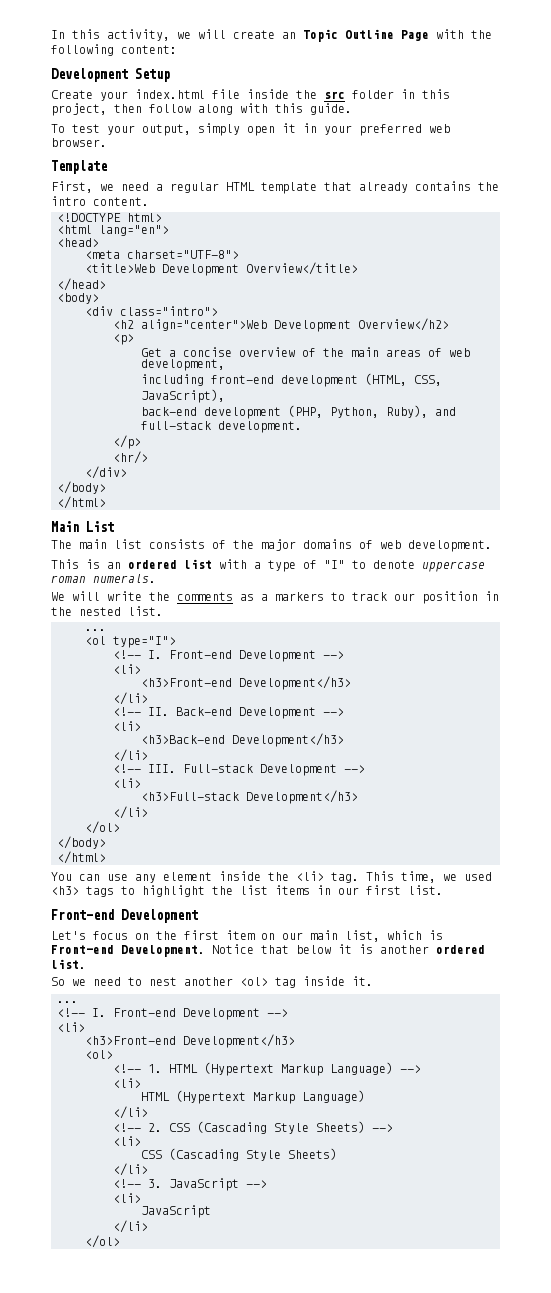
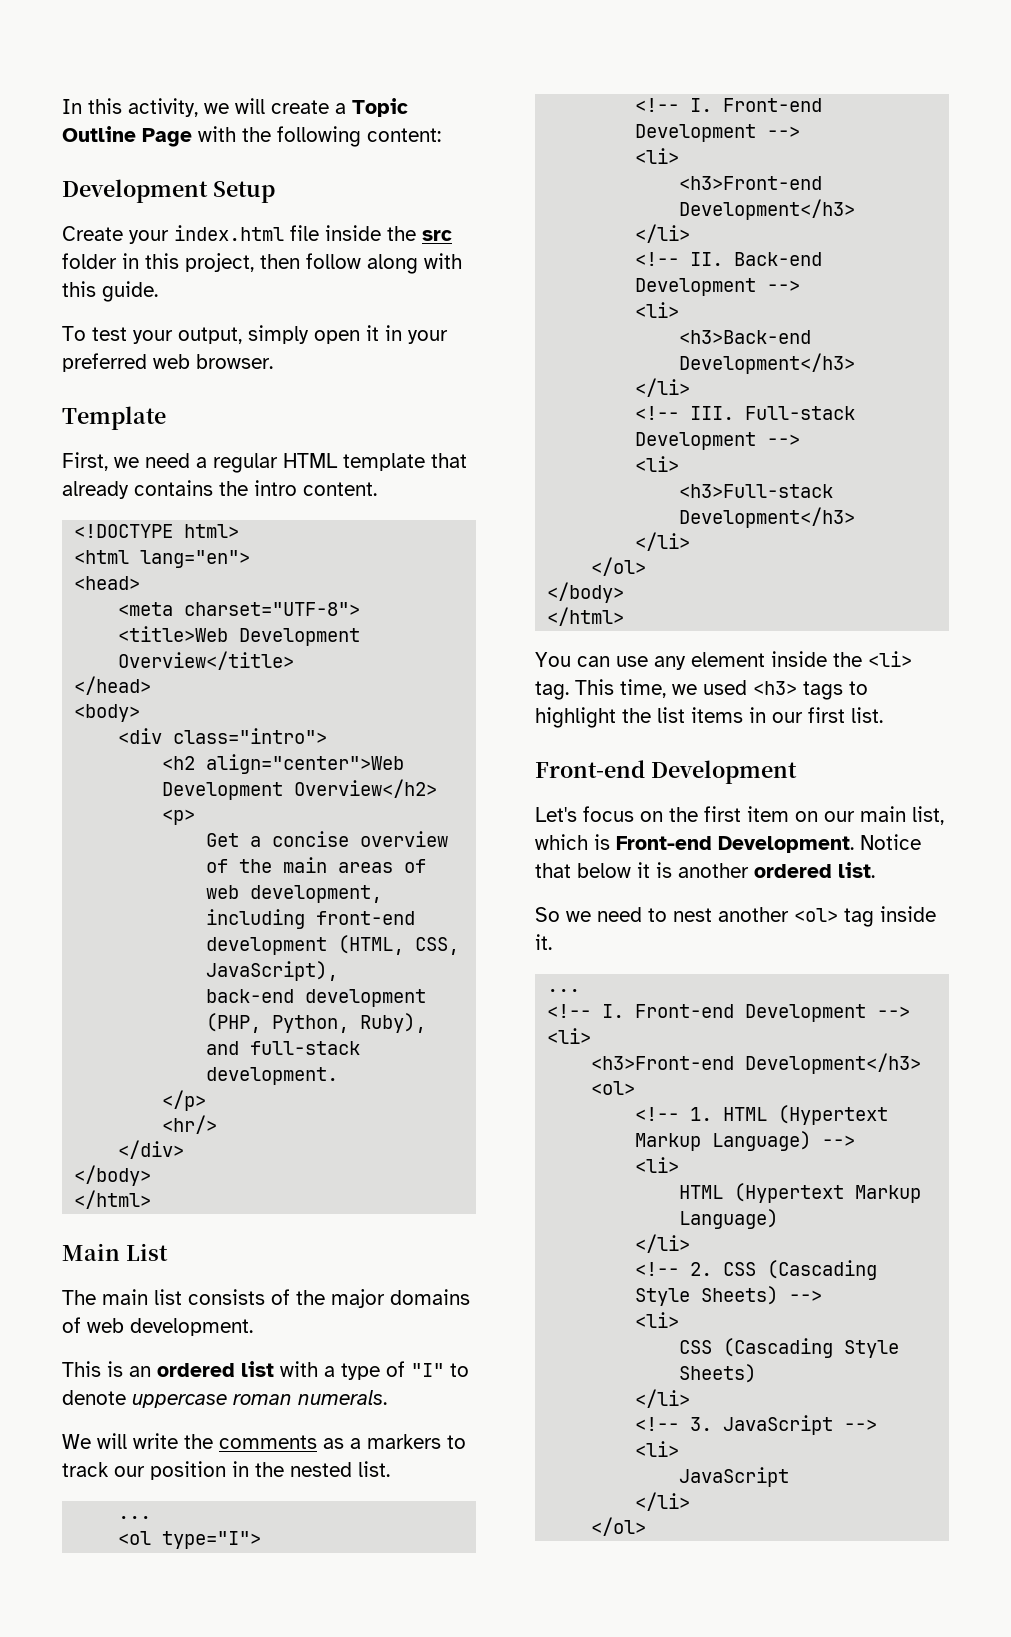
[282,32,296,39] an -> [335,103,346,114] a

